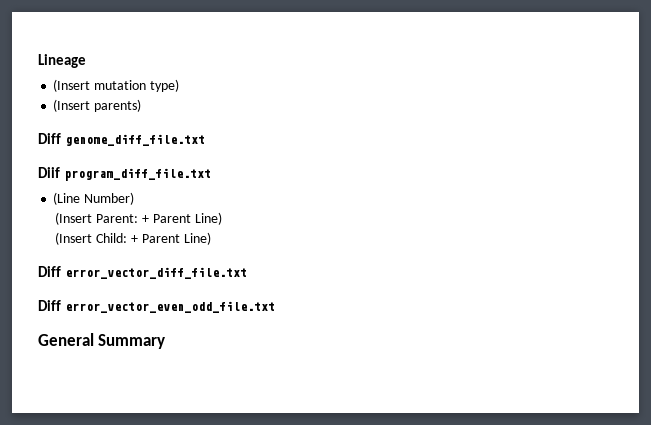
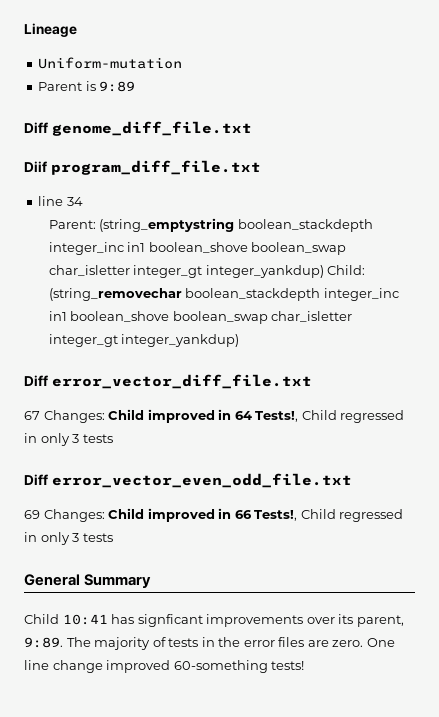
[53,79,179,92] [53,99,142,112] (Insert mutation type) // (Insert parents) -> [38,57,183,69] [38,81,136,92] Uniform-mutation // Parent is 9:89
[53,192,135,205] [55,212,222,225] [55,232,211,245] [38,266,248,279] [38,300,276,313] [38,333,166,349] (Line Number) // (Insert Parent: + Parent Line) // (Insert Child: + Parent Line) // Diff error_vector_diff_file.txt // Diff error_vector_even_odd_file.txt // General Summary -> [38,196,83,206] [48,218,373,232] [48,242,347,255] [48,265,366,278] [48,288,399,301] [48,311,353,324] [48,334,240,347] [24,374,312,389] [24,409,405,423] [24,433,113,446] [24,473,352,488] [24,508,404,522] [24,532,113,545] [24,574,152,588] [24,614,404,627] [24,637,395,650] [24,660,305,673] line 34 // Parent: (string_emptystring boolean_stackdepth integer_inc in1 boolean_shove boolean_swap char_isletter integer_gt integer_yankdup) Child: (string_removechar boolean_stackdepth integer_inc in1 boolean_shove boolean_swap char_isletter integer_gt integer_yankdup) // Diff error_vector_diff_file.txt // 67 Changes: Child improved in 64 Tests!, Child regressed in only 3 tests // Diff error_vector_even_odd_file.txt // 69 Changes: Child improved in 66 Tests!, Child regressed in only 3 tests // General Summary // Child 10:41 has signficant improvements over its parent, 9:89. The majority of tests in the error files are zero. One line change improved 60-something tests!

